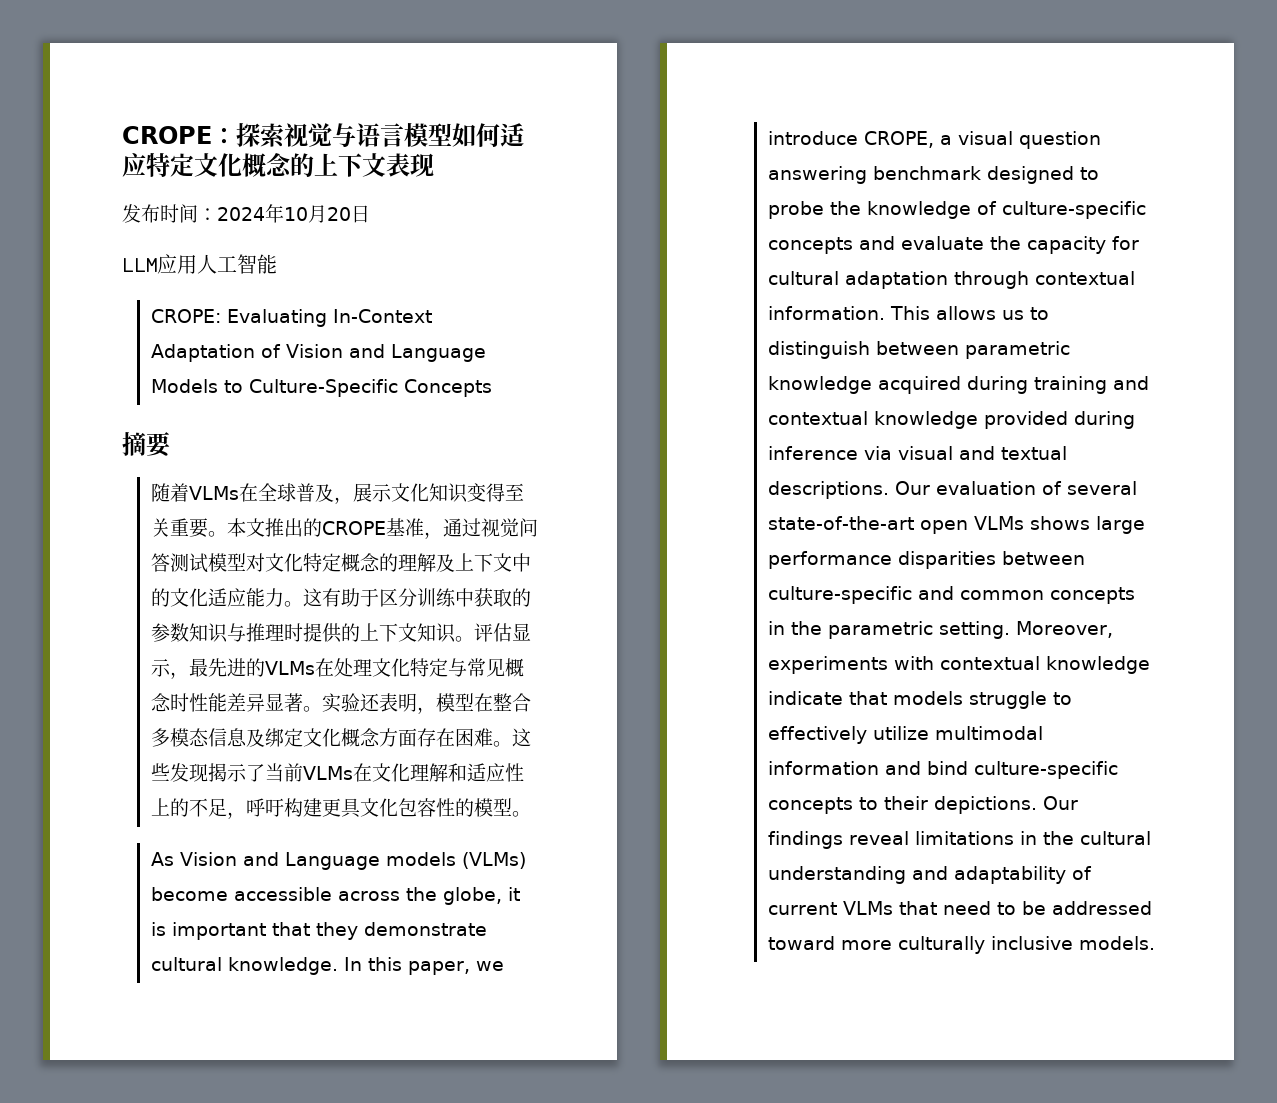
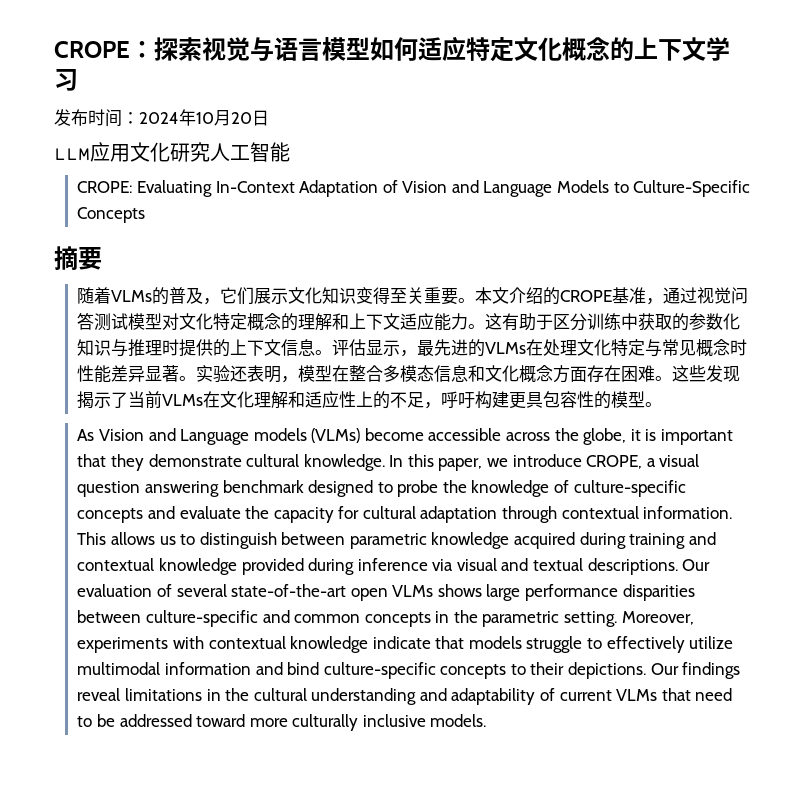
[386,153,434,177] 表现 -> [706,37,730,61] [54,69,78,91] 学习
(197, 264) none -> [130,142,210,162] 文化研究
[238,483,353,504] 在全球普及， -> [152,287,255,305] 的普及，它们
[264,518,303,537] 推出 -> [509,287,544,304] 介绍
[435,553,531,572] [150,588,208,607] 及上下文中的文化 -> [332,313,401,330] 和上下文
(189, 632) none -> [723,313,741,330] 化
[416,623,456,643] 知识 -> [281,339,316,356] 信息
[245,728,303,747] 及绑定 -> [468,365,486,382] 和
[359,798,398,817] 文化 -> (544, 400) none

